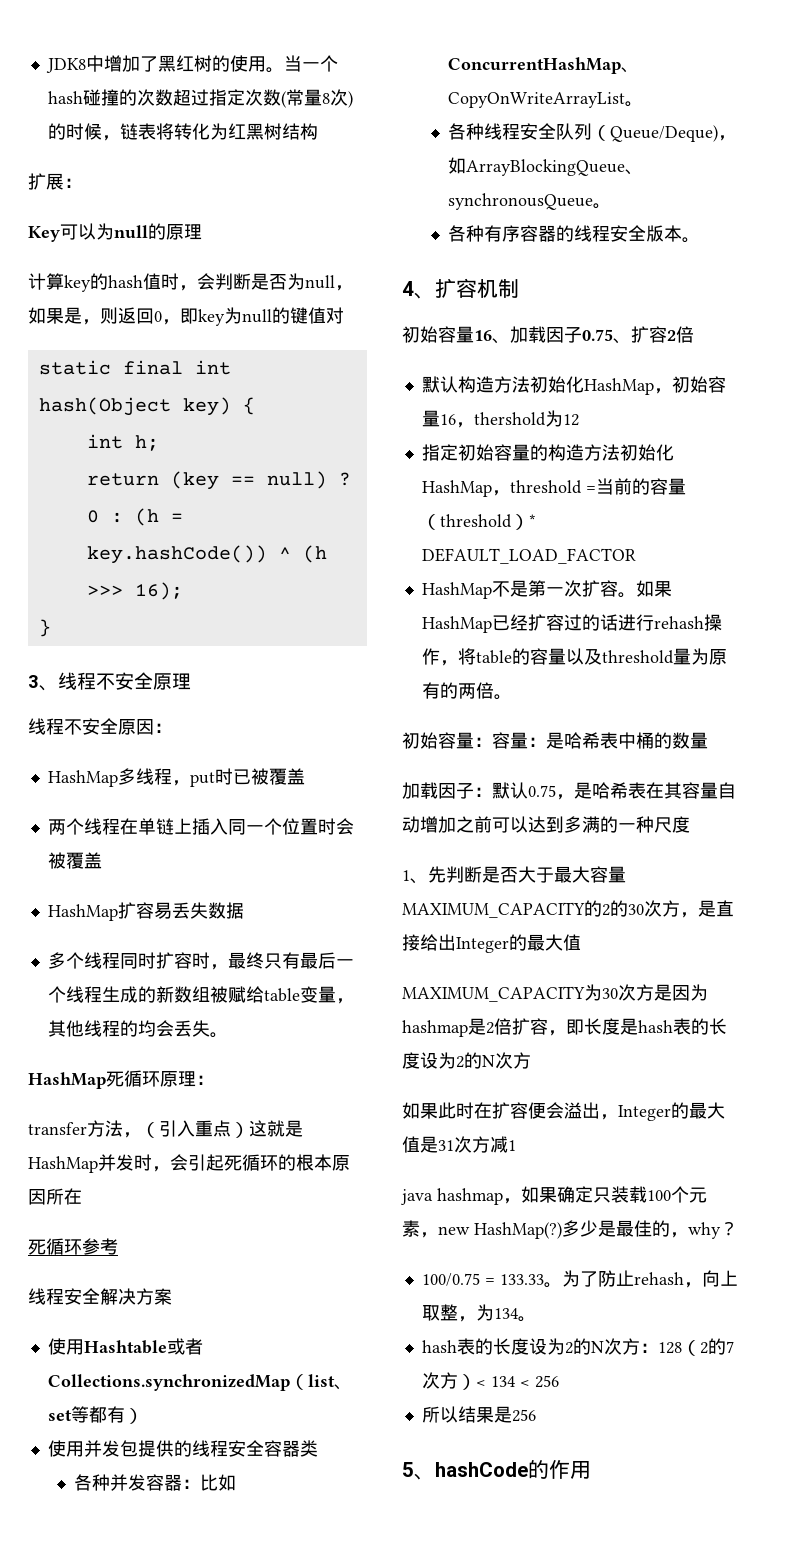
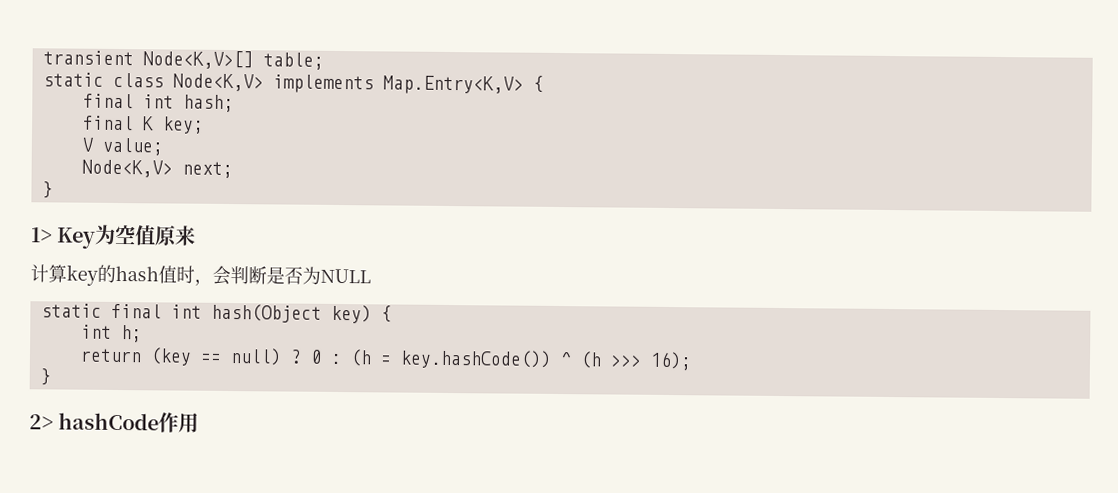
[45,55,338,73] [47,89,353,108] [47,123,318,141] [28,173,82,190] [28,223,202,242] JDK8中增加了黑红树的使用。当一个hash碰撞的次数超过指定次数(常量8次)的时候，链表将转化为红黑树结构 // 扩展： // Key可以为null的原理 -> [42,50,324,70] [42,72,544,95] [82,93,234,113] [82,115,204,134] [81,137,163,156] [81,159,233,179] [41,181,53,199] [31,224,197,249] transient Node<K,V>[] table; // static class Node<K,V> implements Map.Entry<K,V> { // final int hash; // final K key; // V value; // Node<K,V> next; // } // 1> Key为空值原来
[305,275,353,291] [28,307,344,326] null，如果是，则返回0，即key为null的键值对 -> [320,268,371,284] NULL
[28,672,191,691] [28,718,172,735] [47,768,305,787] [47,818,354,835] [47,852,102,869] [47,902,244,921] [47,952,354,970] [47,986,354,1004] [47,1020,228,1038] [28,1070,214,1089] [28,1120,303,1138] [28,1154,350,1173] [28,1188,82,1205] [28,1238,118,1255] [28,1288,172,1305] [47,1338,203,1355] [47,1374,352,1391] [47,1406,143,1424] [47,1440,318,1457] [73,1474,236,1491] [447,57,639,74] [447,92,643,108] [447,123,736,142] [447,157,643,176] [447,193,611,210] [447,225,700,243] [402,278,519,299] [402,326,694,344] [421,376,726,395] [421,410,579,428] [421,444,674,461] [421,478,686,497] [421,514,536,530] [421,548,636,564] [421,580,672,599] [421,614,722,633] [421,648,727,666] [421,682,512,700] [402,732,708,749] [402,782,736,800] [402,816,690,833] [402,866,626,884] [402,900,734,918] [402,934,581,953] [402,984,708,1002] [402,1018,727,1037] [402,1052,531,1069] [402,1102,725,1121] [402,1136,516,1153] [401,1186,707,1205] [402,1220,738,1239] [421,1270,738,1288] [421,1304,536,1322] [421,1338,734,1356] [421,1372,559,1390] [421,1406,536,1423] [402,1460,549,1480] 3、线程不安全原理 // 线程不安全原因： // HashMap多线程，put时已被覆盖 // 两个线程在单链上插入同一个位置时会被覆盖 // HashMap扩容易丢失数据 // 多个线程同时扩容时，最终只有最后一个线程生成的新数组被赋给table变量，其他线程的均会丢失。 // HashMap死循环原理： // transfer方法，（引入重点）这就是HashMap并发时，会引起死循环的根本原因所在 // 死循环参考 // 线程安全解决方案 // 使用Hashtable或者Collections.synchronizedMap（list、set等都有） // 使用并发包提供的线程安全容器类 // 各种并发容器：比如ConcurrentHashMap、CopyOnWriteArrayList。 // 各种线程安全队列（Queue/Deque)，如ArrayBlockingQueue、synchronousQueue。 // 各种有序容器的线程安全版本。 // 4、扩容机制 // 初始容量16、加载因子0.75、扩容2倍 // 默认构造方法初始化HashMap，初始容量16，thershold为12 // 指定初始容量的构造方法初始化HashMap，threshold =当前的容量（threshold）* DEFAULT_LOAD_FACTOR // HashMap不是第一次扩容。如果HashMap已经扩容过的话进行rehash操作，将table的容量以及threshold量为原有的两倍。 // 初始容量：容量：是哈希表中桶的数量 // 加载因子：默认0.75，是哈希表在其容量自动增加之前可以达到多满的一种尺度 // 1、先判断是否大于最大容量MAXIMUM_CAPACITY的2的30次方，是直接给出Integer的最大值 // MAXIMUM_CAPACITY为30次方是因为hashmap是2倍扩容，即长度是hash表的长度设为2的N次方 // 如果此时在扩容便会溢出，Integer的最大值是31次方减1 // java hashmap，如果确定只装载100个元素，new HashMap(?)多少是最佳的，why？ // 100/0.75 = 133.33。为了防止rehash，向上取整，为134。 // hash表的长度设为2的N次方：128（2的7次方）< 134 < 256 // 所以结果是256 // 5、hashCode的 -> [29,412,160,431] 2> hashCode

